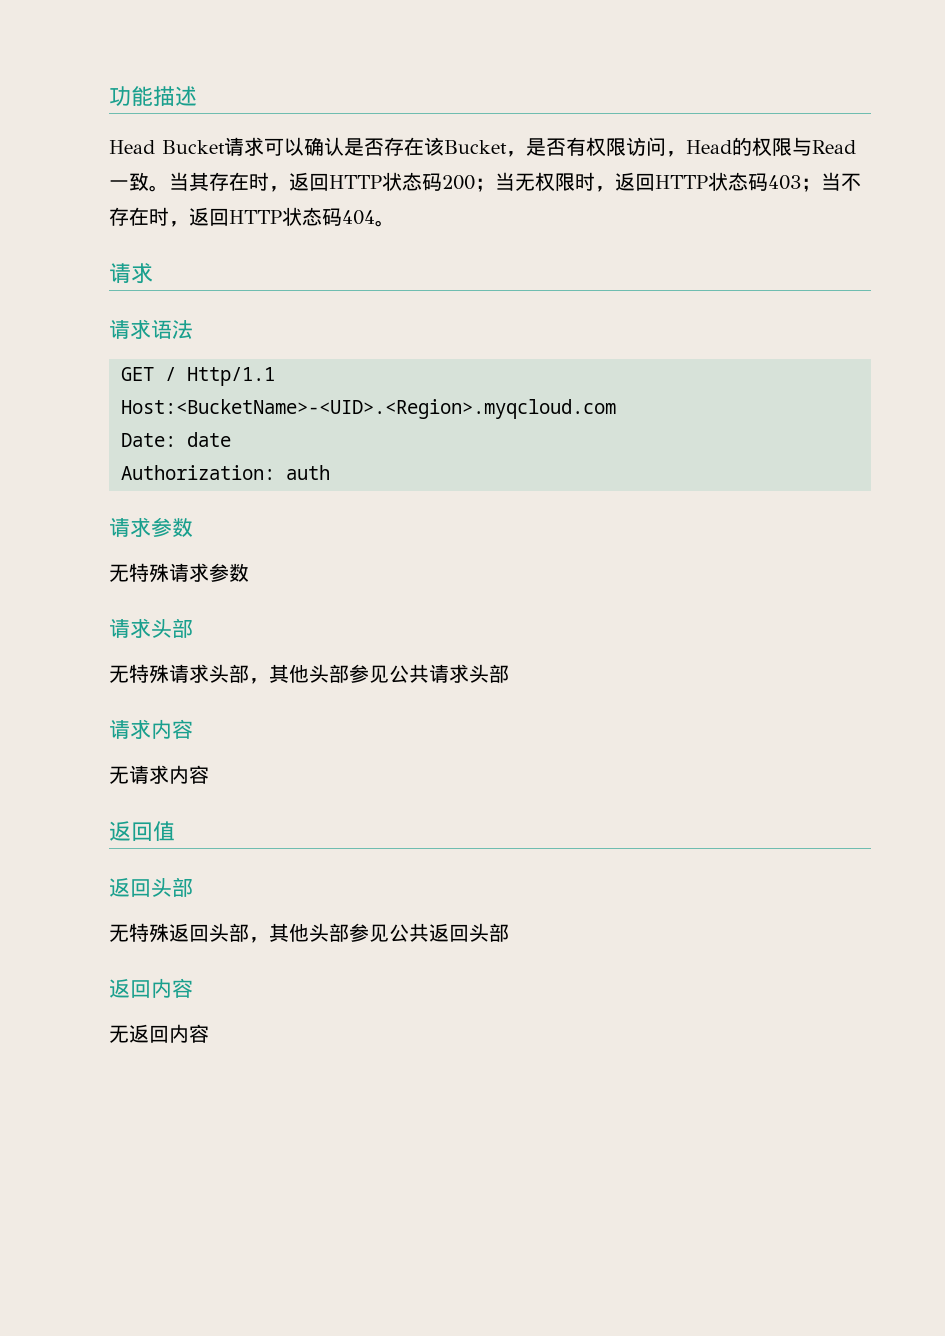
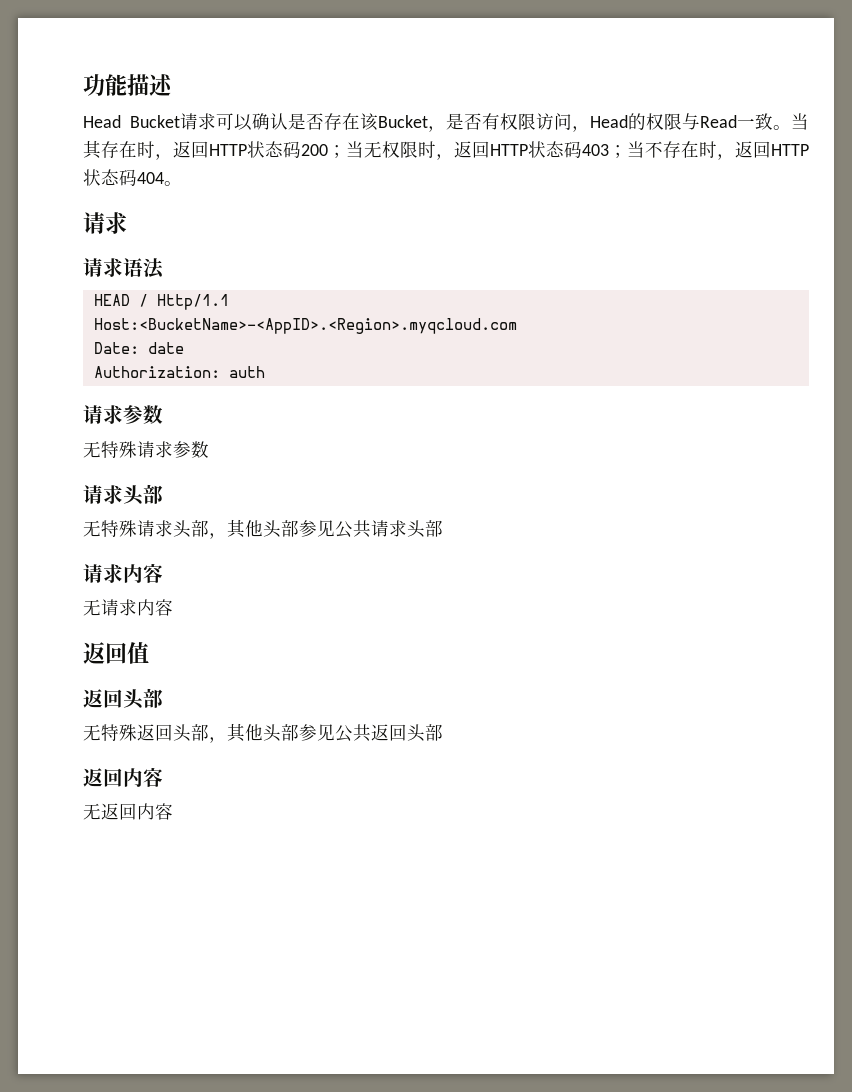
[121,367,154,381] GET -> [93,294,130,306] HEAD
[121,399,616,419] Host:<BucketName>-<UID>.<Region>.myqcloud.com -> [93,318,517,334] Host:<BucketName>-<AppID>.<Region>.myqcloud.com

